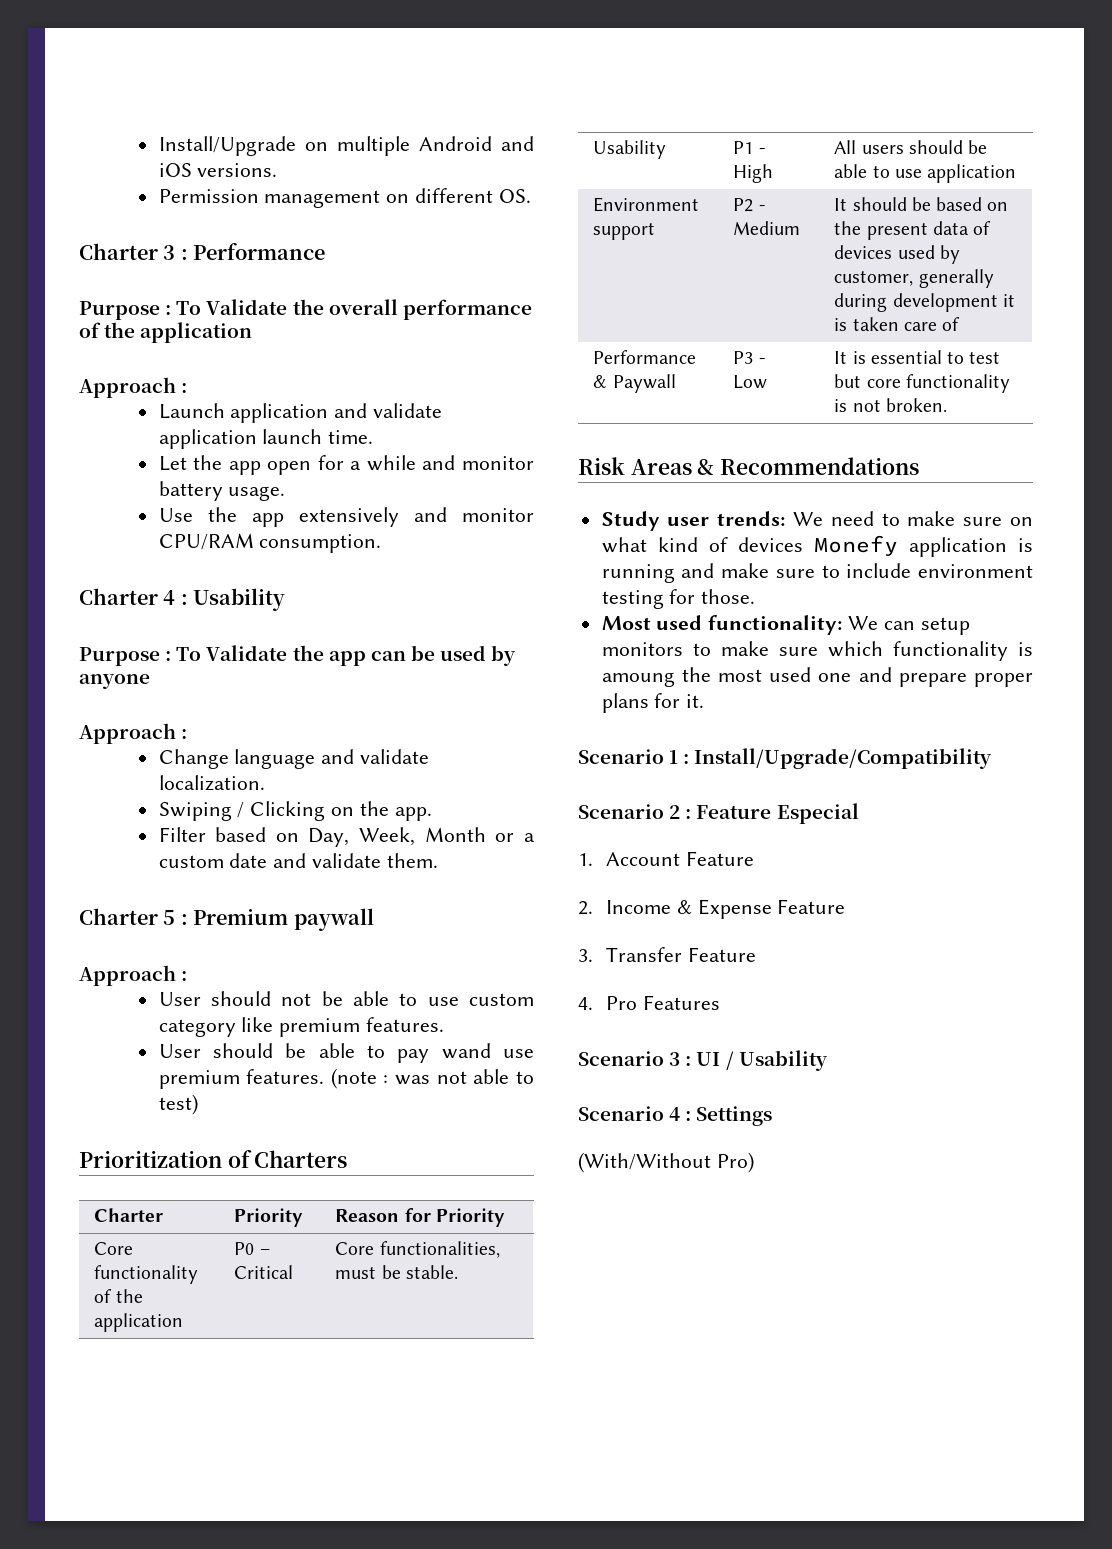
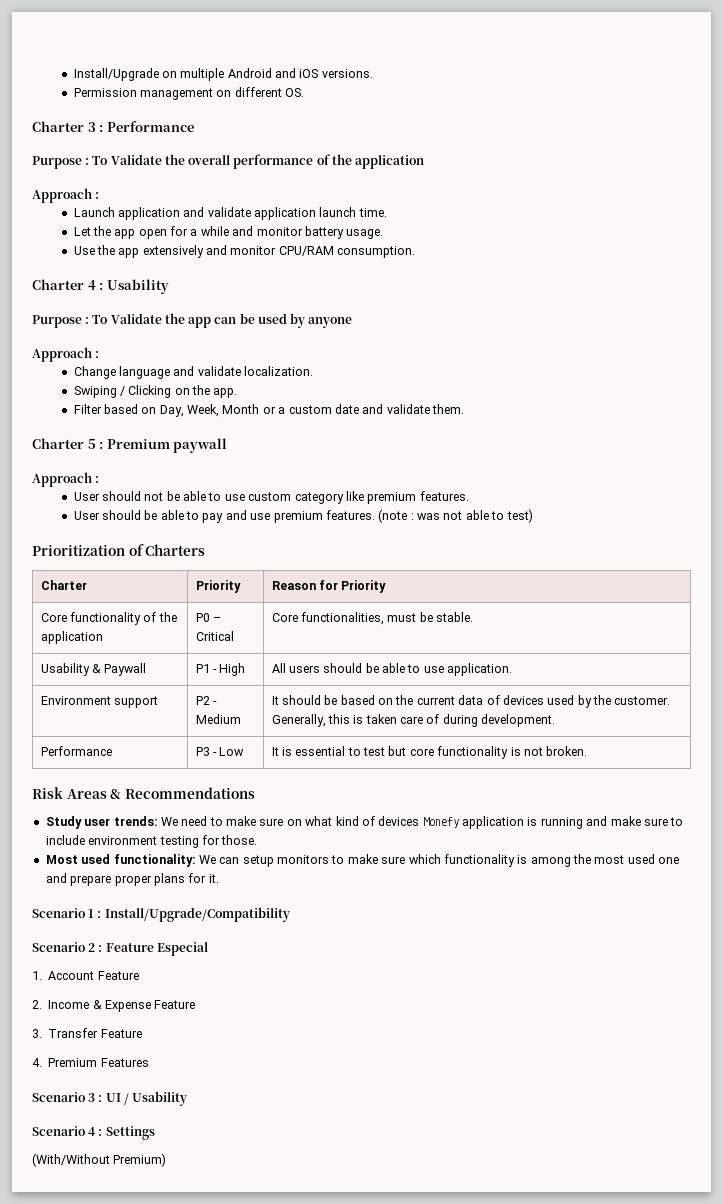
[441,1043,491,1059] wand -> [225,510,247,520] and
(667, 149) none -> [91,663,147,676] & Paywall
[927,164,1017,183] application -> [447,663,513,676] application.
[866,222,928,240] present -> [416,696,455,705] current
[834,269,994,288] [834,293,1015,312] customer, generally during development it -> [592,695,671,705] [271,714,350,727] the customer. Generally, this
[593,350,697,364] [593,374,676,393] // Performance & Paywall -> [442,714,556,727] [40,746,112,756] during development. // Performance
[601,672,675,687] amoung -> [530,857,571,867] among
[605,996,637,1010] Pro -> [48,1058,98,1067] Premium
[716,1152,754,1173] Pro) -> [113,1153,167,1167] Premium)

